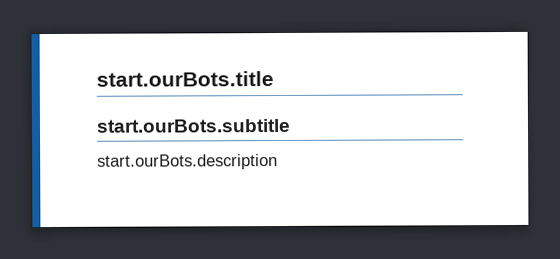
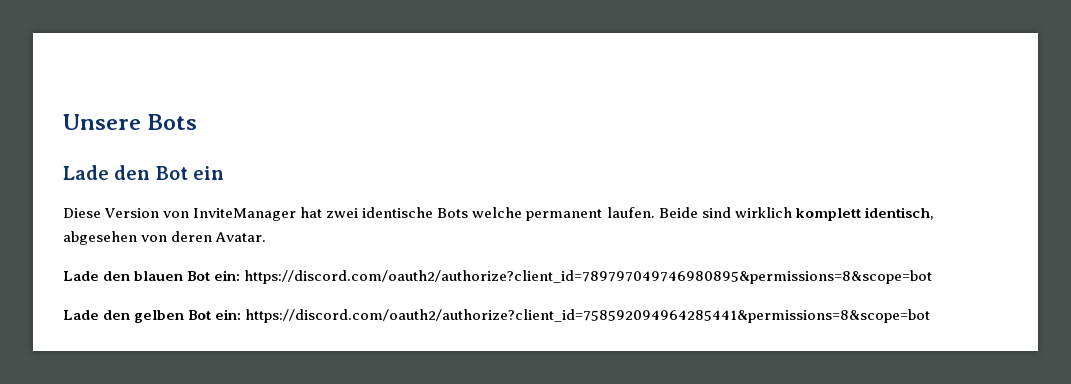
[96,71,274,87] [96,118,291,133] [97,154,278,170] start.ourBots.title // start.ourBots.subtitle // start.ourBots.description -> [63,114,198,130] [63,165,225,180] [63,207,934,221] [63,231,267,245] [63,270,933,284] [63,309,931,323] Unsere Bots // Lade den Bot ein // Diese Version von InviteManager hat zwei identische Bots welche permanent laufen. Beide sind wirklich komplett identisch, abgesehen von deren Avatar. // Lade den blauen Bot ein: https://discord.com/oauth2/authorize?client_id=789797049746980895&permissions=8&scope=bot // Lade den gelben Bot ein: https://discord.com/oauth2/authorize?client_id=758592094964285441&permissions=8&scope=bot

